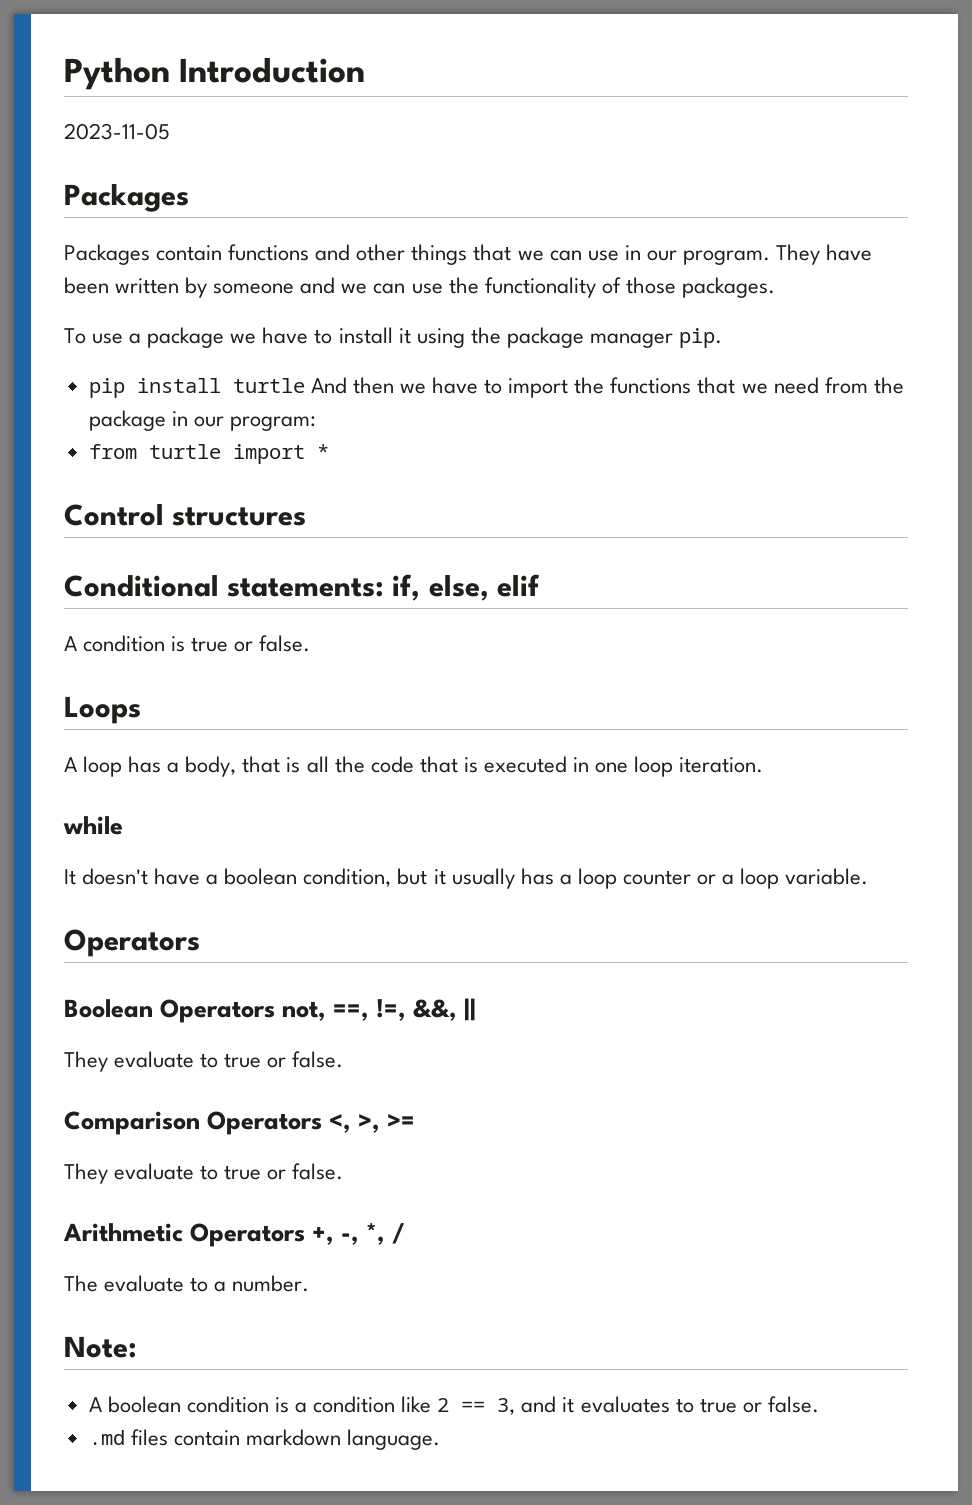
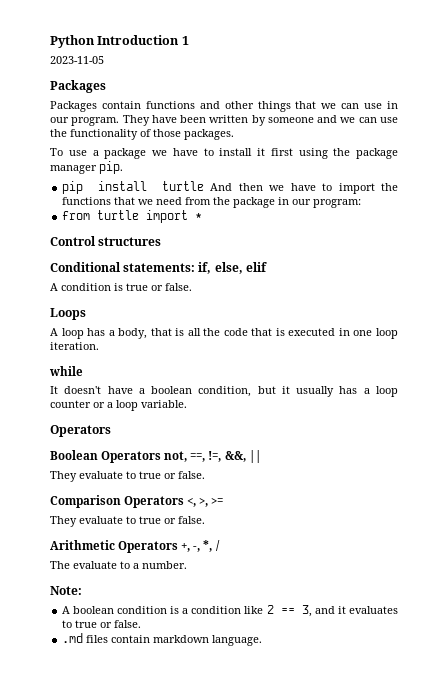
(366, 70) none -> [181,36,189,45] 1
(411, 336) none -> [270,148,293,156] first

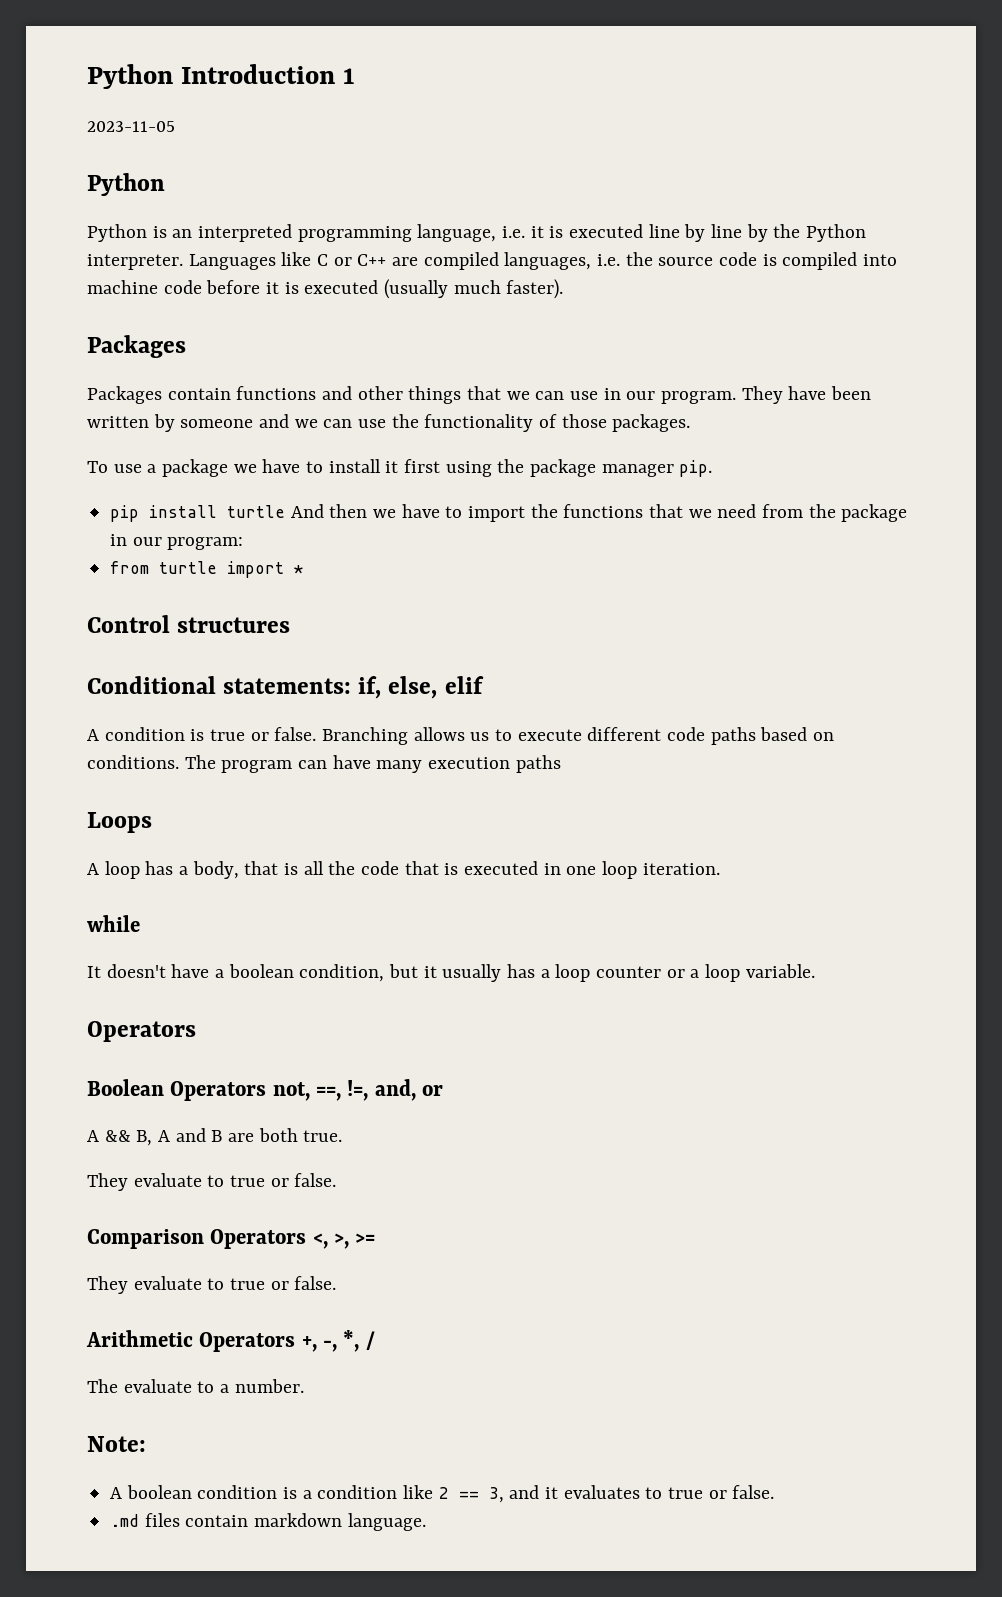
(104, 60) none -> [87,173,165,196] [87,224,867,242] [87,252,898,270] [87,279,564,299] // Python // Python is an interpreted programming language, i.e. it is executed line by line by the Python interpreter. Languages like C or C++ are compiled languages, i.e. the source code is compiled into machine code before it is executed (usually much faster).
(192, 287) none -> [322,727,835,745] [87,755,561,773] Branching allows us to execute different code paths based on conditions. The program can have many execution paths
[224,450,261,463] &&, || -> [374,1079,444,1101] [87,1128,343,1146] and, or // A && B, A and B are both true.

